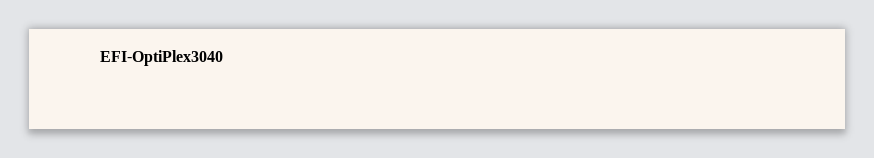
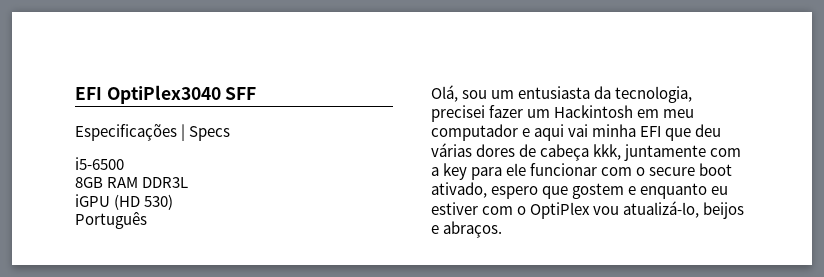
[100,50,223,66] EFI-OptiPlex3040 -> [75,85,257,104] [75,124,231,141] [75,157,124,170] [75,177,189,188] [75,194,174,210] [75,212,147,229] [431,85,693,103] [431,105,695,122] [431,124,722,141] [431,143,742,161] [431,163,733,180] [431,182,729,199] [431,201,745,219] [431,221,503,238] EFI OptiPlex3040 SFF // Especificações | Specs // i5-6500 // 8GB RAM DDR3L // iGPU (HD 530) // Português // Olá, sou um entusiasta da tecnologia, precisei fazer um Hackintosh em meu computador e aqui vai minha EFI que deu várias dores de cabeça kkk, juntamente com a key para ele funcionar com o secure boot ativado, espero que gostem e enquanto eu estiver com o OptiPlex vou atualizá-lo, beijos e abraços.

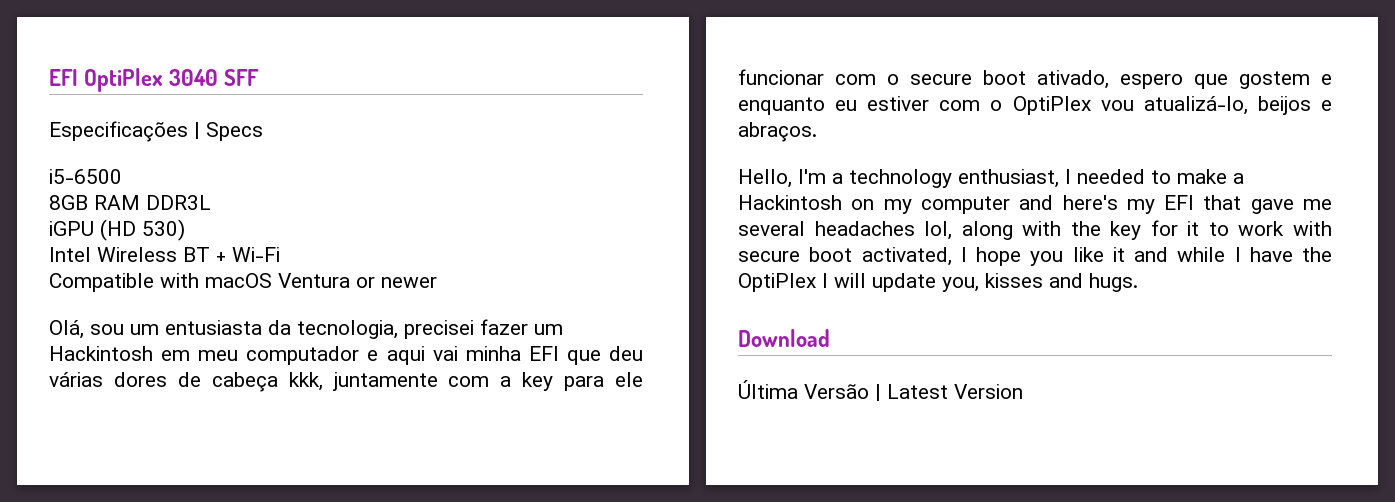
[75,85,221,104] EFI OptiPlex3040 -> [49,68,219,92] EFI OptiPlex 3040
[75,212,147,229] Português -> [49,247,280,262] [49,273,437,292] Intel Wireless BT + Wi-Fi // Compatible with macOS Ventura or newer
(503, 229) none -> [738,169,1244,188] [738,195,1332,214] [738,220,1332,240] [738,247,1332,266] [738,273,1138,292] [738,329,830,347] [738,380,1023,401] // Hello, I'm a technology enthusiast, I needed to make a Hackintosh on my computer and here's my EFI that gave me several headaches lol, along with the key for it to work with secure boot activated, I hope you like it and while I have the OptiPlex I will update you, kisses and hugs. // Download // Última Versão | Latest Version

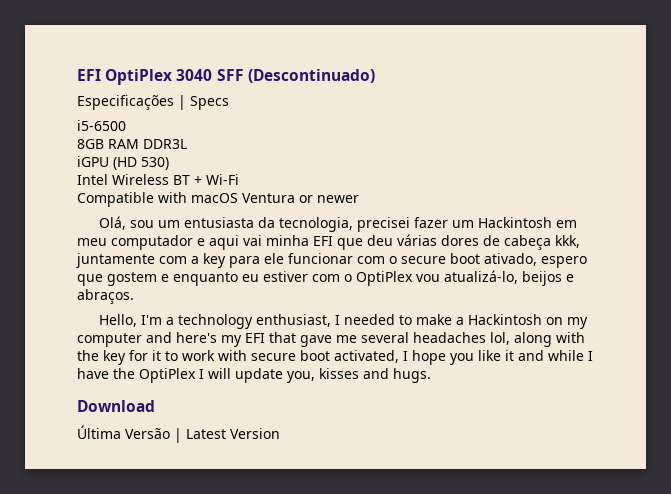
(260, 77) none -> [247,69,375,83] (Descontinuado)

